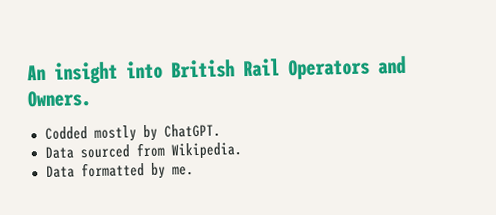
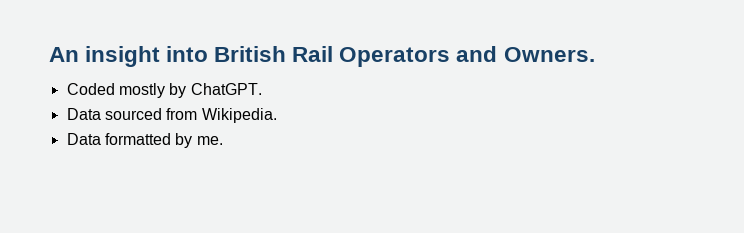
[44,126,88,140] Codded -> [66,83,115,95] Coded

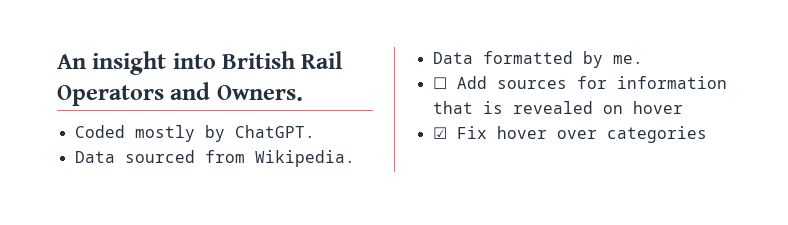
(223, 140) none -> [432,76,727,89] [432,101,683,114] [432,126,707,143] // ☐ Add sources for information that is revealed on hover // ☑ Fix hover over categories

